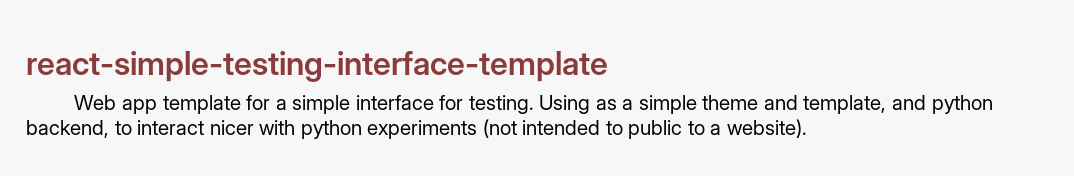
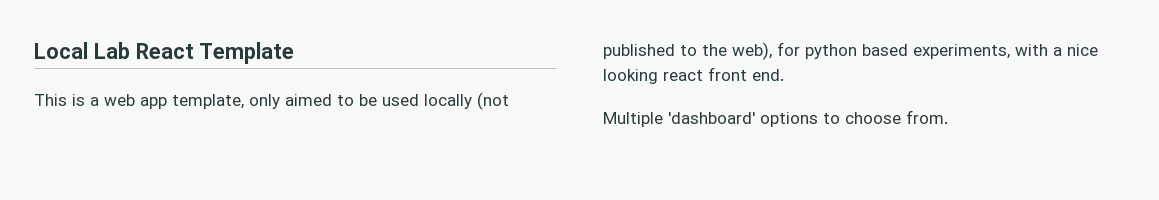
[26,51,608,82] [74,95,993,114] [26,119,807,139] react-simple-testing-interface-template // Web app template for a simple interface for testing. Using as a simple theme and template, and python backend, to interact nicer with python experiments (not intended to public to a website). -> [34,42,295,64] [34,92,509,110] [603,42,1098,60] [603,67,784,84] [603,110,948,127] Local Lab React Template // This is a web app template, only aimed to be used locally (not published to the web), for python based experiments, with a nice looking react front end. // Multiple 'dashboard' options to choose from.

